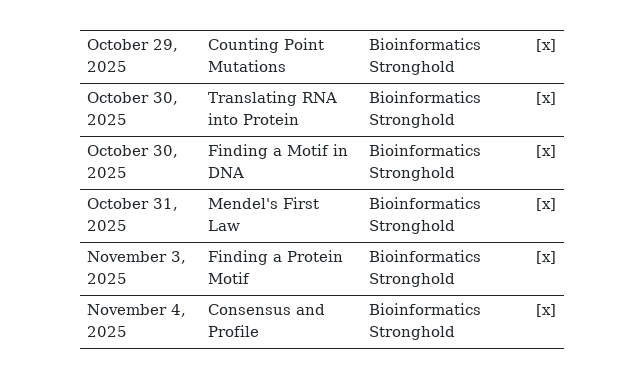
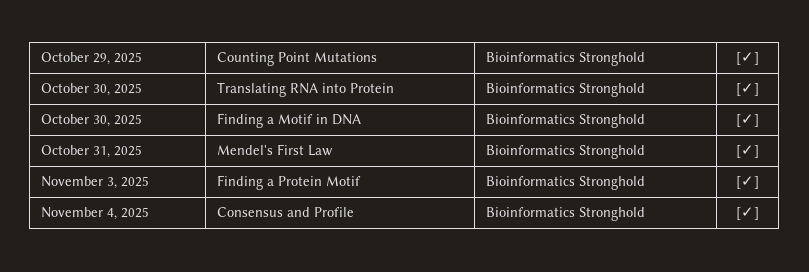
[535,39,556,52] [x] -> [736,52,759,65] [✓]
[535,92,556,105] [x] -> [736,83,759,96] [✓]
[535,145,556,158] [x] -> [736,114,759,127] [✓]
[535,198,556,211] [x] -> [736,145,759,158] [✓]
[535,251,556,264] [x] -> [736,176,759,189] [✓]
[535,304,556,317] [x] -> [736,207,759,220] [✓]

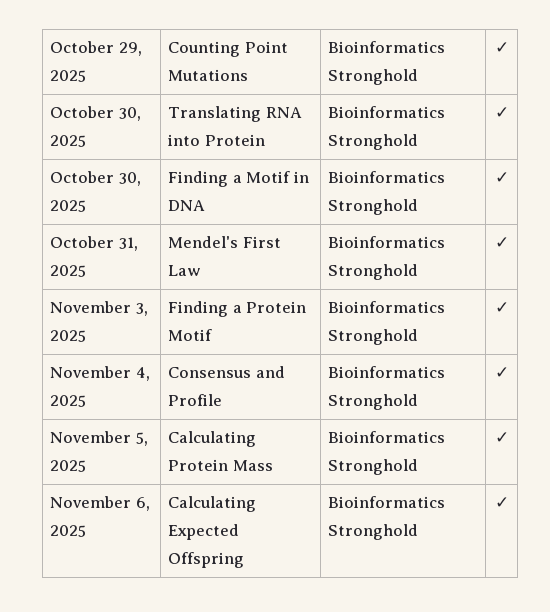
[736,52,759,65] [✓] -> [494,42,509,53] ✓
[736,83,759,96] [✓] -> [494,107,509,118] ✓
[736,114,759,127] [✓] -> [494,172,509,183] ✓
[736,145,759,158] [✓] -> [494,237,509,248] ✓
[736,176,759,189] [✓] -> [494,302,509,313] ✓
[736,207,759,220] [✓] -> [494,367,509,378] [50,431,148,446] [50,460,87,472] [168,431,257,447] [168,459,273,471] [328,431,446,443] [328,459,419,475] [494,432,509,443] [50,496,150,511] [50,525,87,537] [168,496,257,512] [168,524,240,540] [168,552,245,568] [328,496,446,508] [328,524,419,540] [494,497,509,508] ✓ // November 5, 2025 | Calculating Protein Mass | Bioinformatics Stronghold | ✓ // November 6, 2025 | Calculating Expected Offspring | Bioinformatics Stronghold | ✓

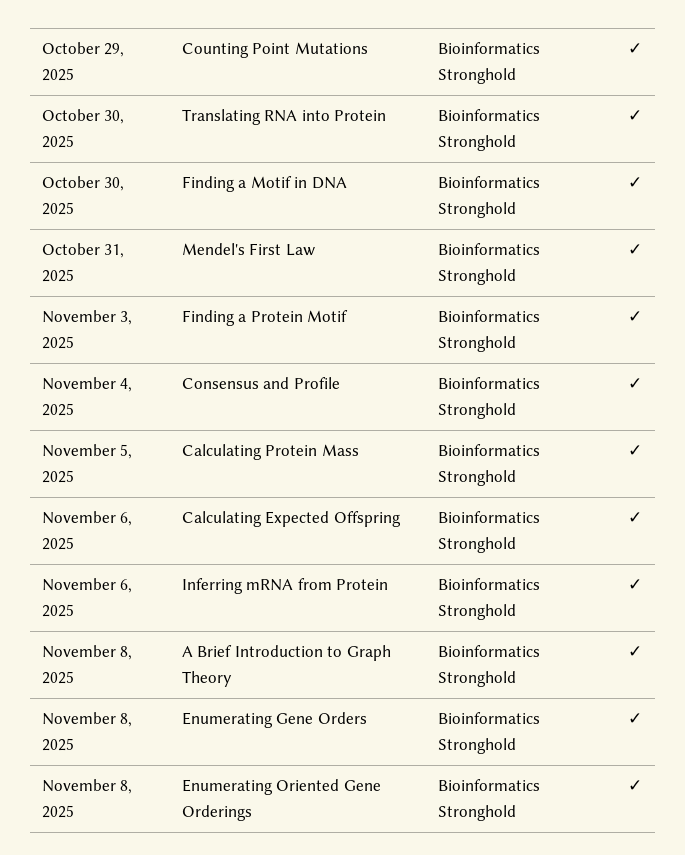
(509, 502) none -> [41,578,133,593] [41,604,74,617] [181,578,389,594] [437,578,540,590] [437,604,516,620] [628,579,642,590] [41,645,133,660] [41,671,74,684] [181,645,392,661] [181,671,232,687] [437,645,540,657] [437,671,516,687] [628,646,642,657] [41,712,133,727] [41,738,74,751] [181,712,367,728] [437,712,540,724] [437,738,516,754] [628,713,642,724] [41,779,133,794] [41,805,74,818] [181,779,381,795] [181,805,252,821] [437,779,540,791] [437,805,516,821] [628,780,642,791] // November 6, 2025 | Inferring mRNA from Protein | Bioinformatics Stronghold | ✓ // November 8, 2025 | A Brief Introduction to Graph Theory | Bioinformatics Stronghold | ✓ // November 8, 2025 | Enumerating Gene Orders | Bioinformatics Stronghold | ✓ // November 8, 2025 | Enumerating Oriented Gene Orderings | Bioinformatics Stronghold | ✓

